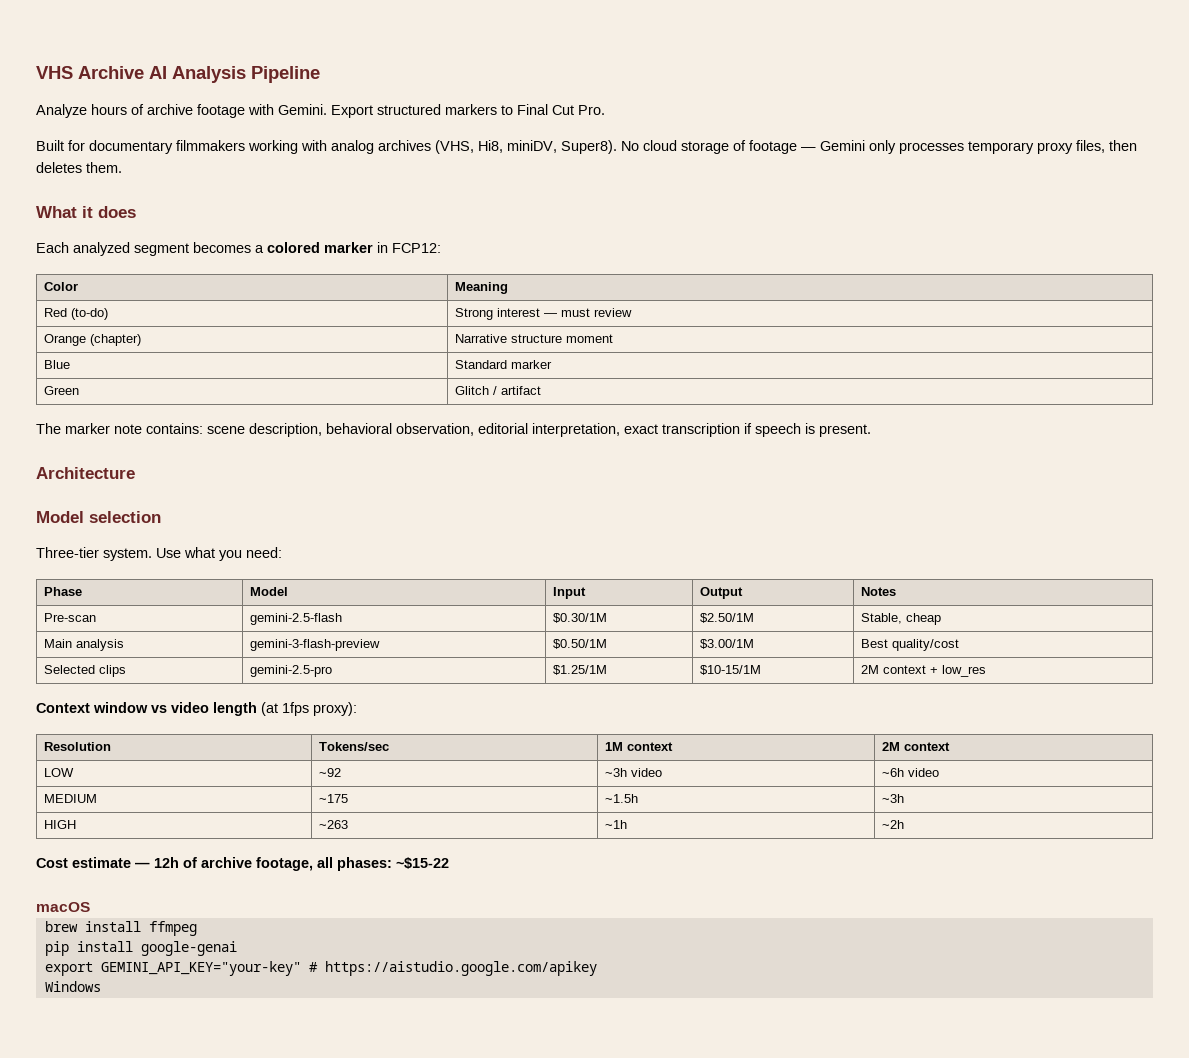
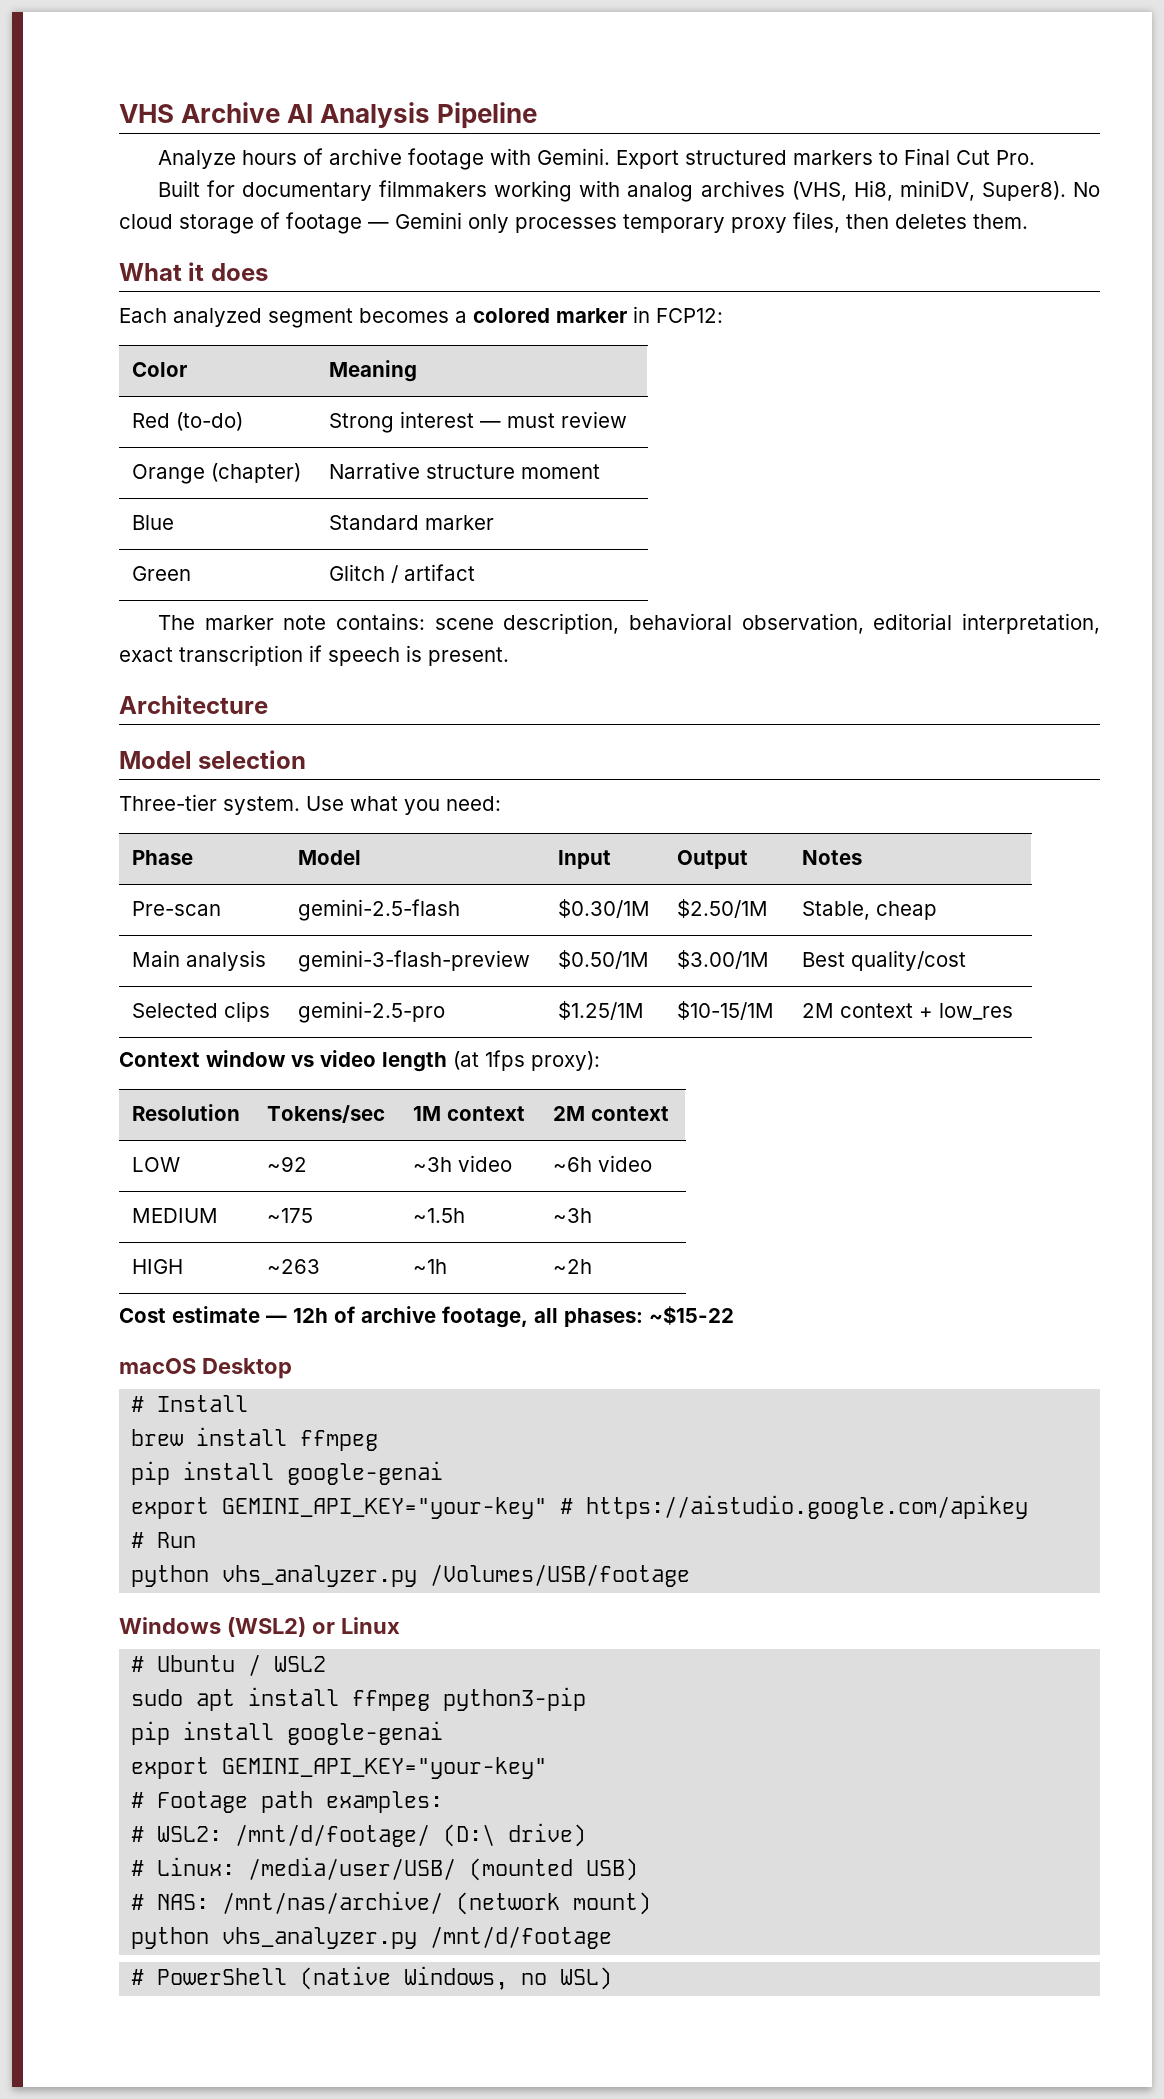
(90, 907) none -> [201,1358,292,1379] [131,1395,249,1412] Desktop // # Install
[44,981,101,992] Windows -> [131,1532,197,1548] [131,1564,691,1587] [119,1617,400,1637] [131,1654,327,1676] [131,1687,587,1711] [131,1721,444,1745] [131,1757,548,1779] [131,1791,444,1813] [131,1823,587,1847] [131,1857,639,1881] [131,1891,652,1915] [131,1926,613,1949] [131,1966,613,1990] # Run // python vhs_analyzer.py /Volumes/USB/footage // Windows (WSL2) or Linux // # Ubuntu / WSL2 // sudo apt install ffmpeg python3-pip // pip install google-genai // export GEMINI_API_KEY="your-key" // # Footage path examples: // # WSL2: /mnt/d/footage/ (D:\ drive) // # Linux: /media/user/USB/ (mounted USB) // # NAS: /mnt/nas/archive/ (network mount) // python vhs_analyzer.py /mnt/d/footage // # PowerShell (native Windows, no WSL)

